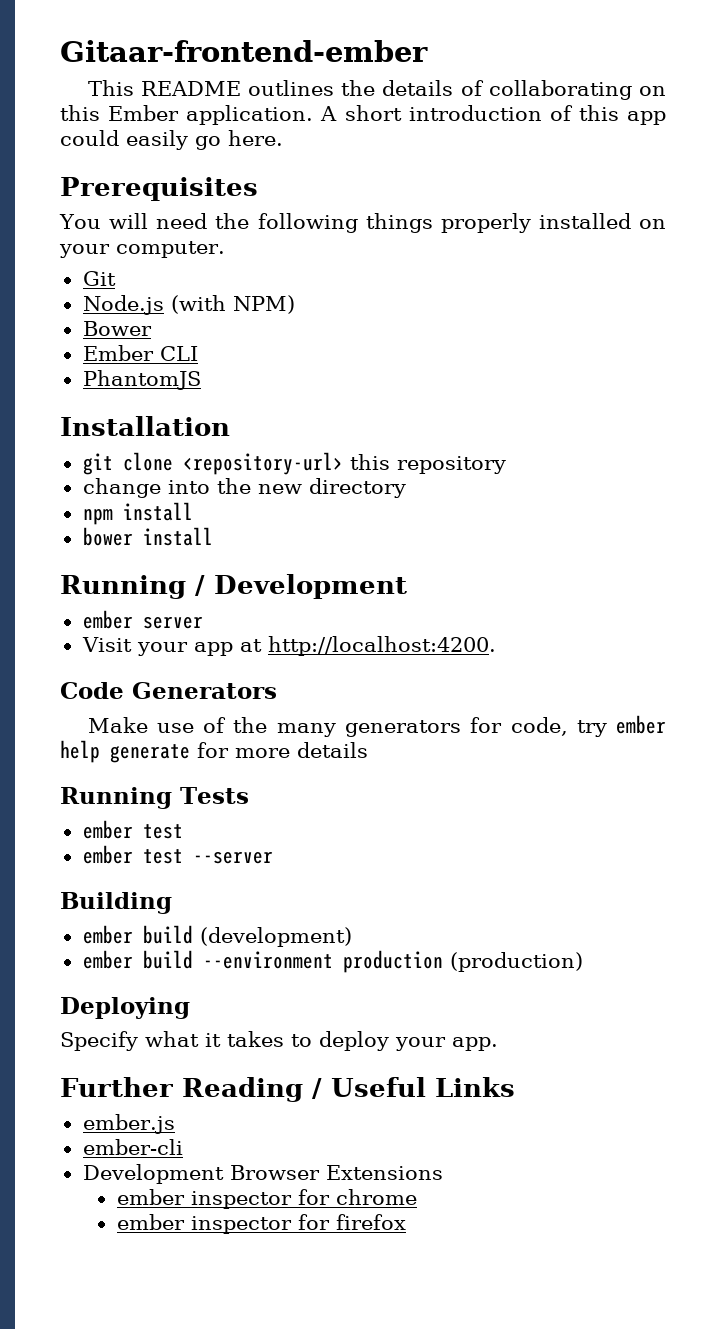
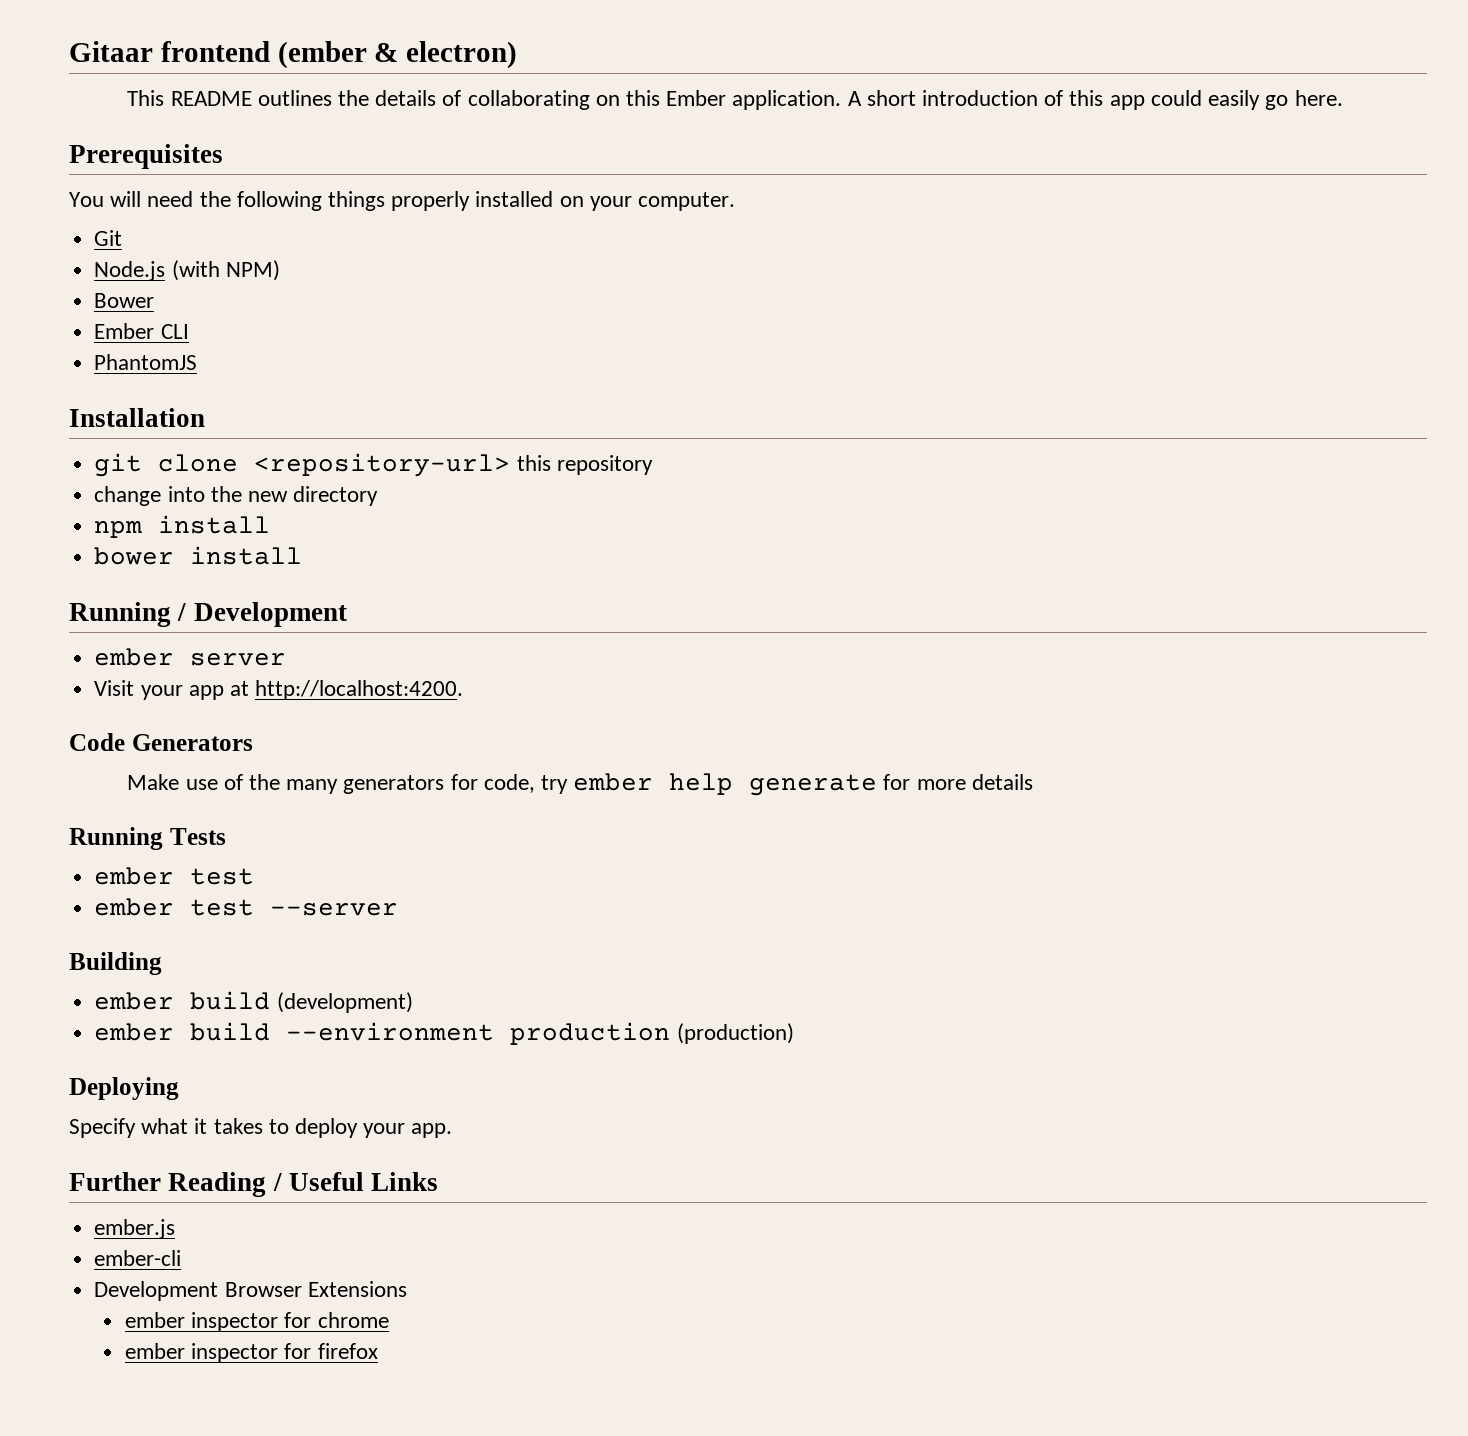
[60,40,428,62] Gitaar-frontend-ember -> [69,41,518,69] Gitaar frontend (ember & electron)

